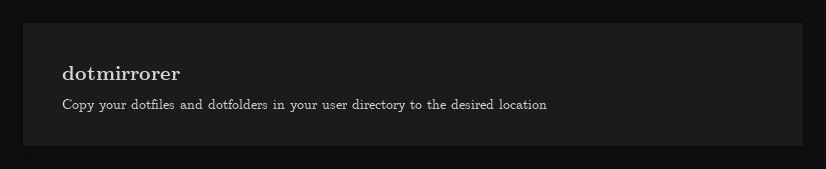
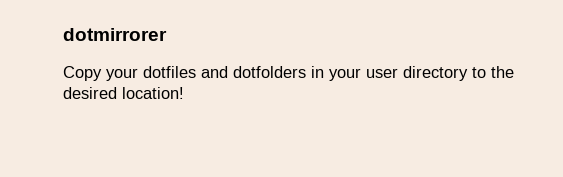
[499,99,547,109] location -> [122,87,184,99] location!

